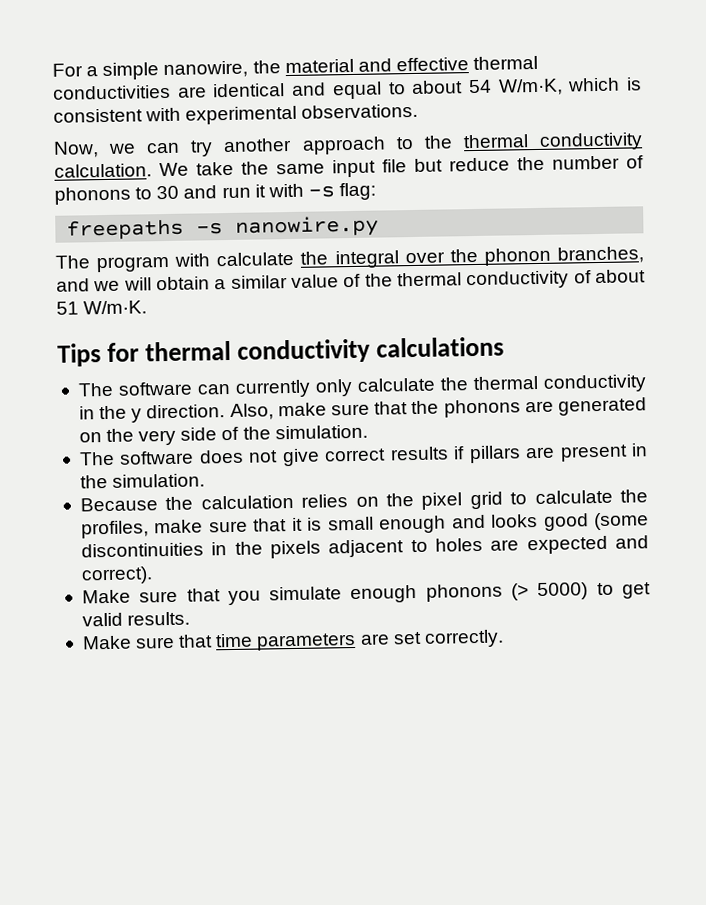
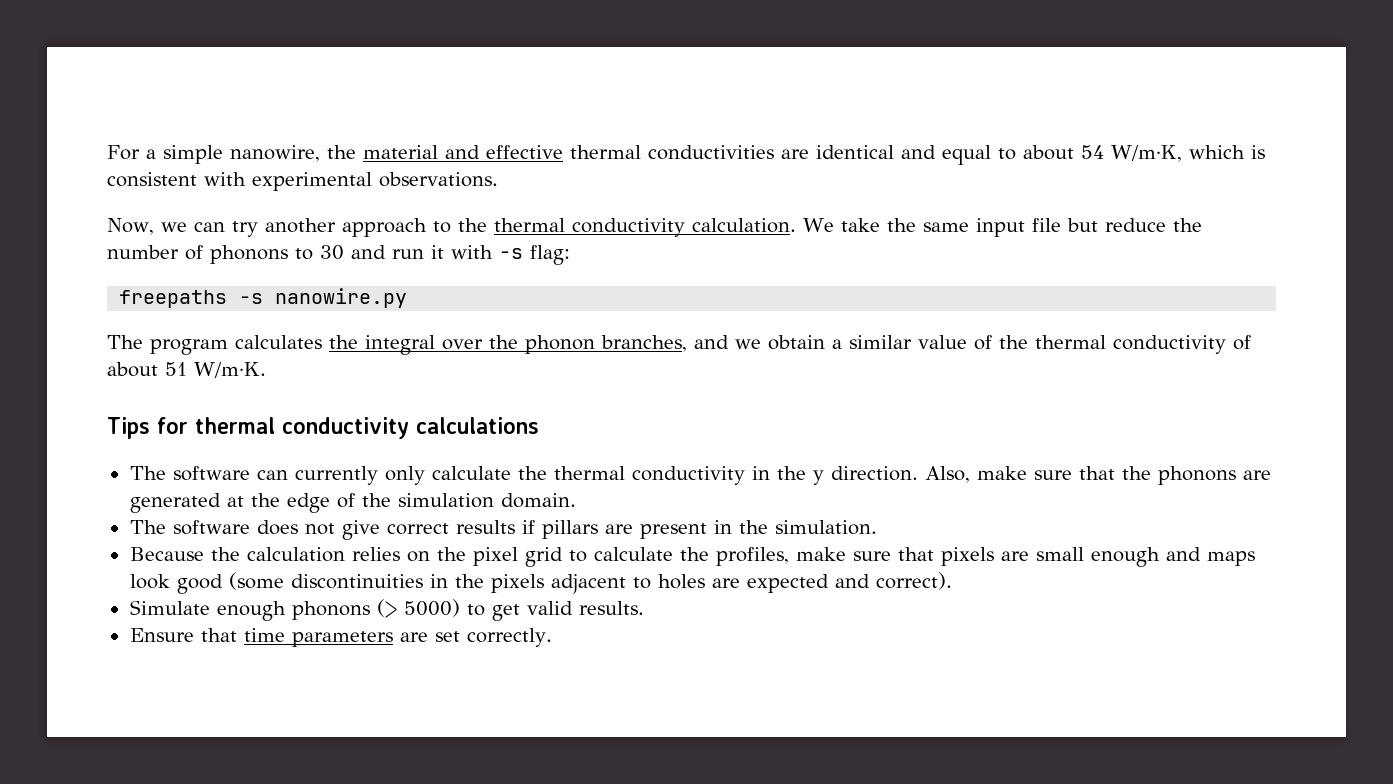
[174,251,295,267] with calculate -> [235,335,322,349] calculates
[123,277,152,291] will -> (761, 344) none
[78,424,368,446] on the very side of the simulation. -> [226,493,576,513] at the edge of the simulation domain.
[291,517,323,532] it is -> [940,547,1029,566] pixels are
[491,514,539,528] looks -> [1206,551,1255,566] [129,574,170,589] maps look
[81,586,343,606] Make sure that you simulate -> [129,600,210,615] Simulate
[81,635,176,650] Make sure -> [129,628,194,642] Ensure

